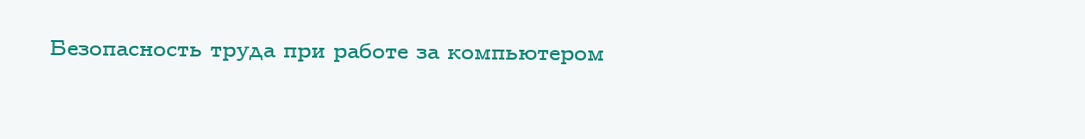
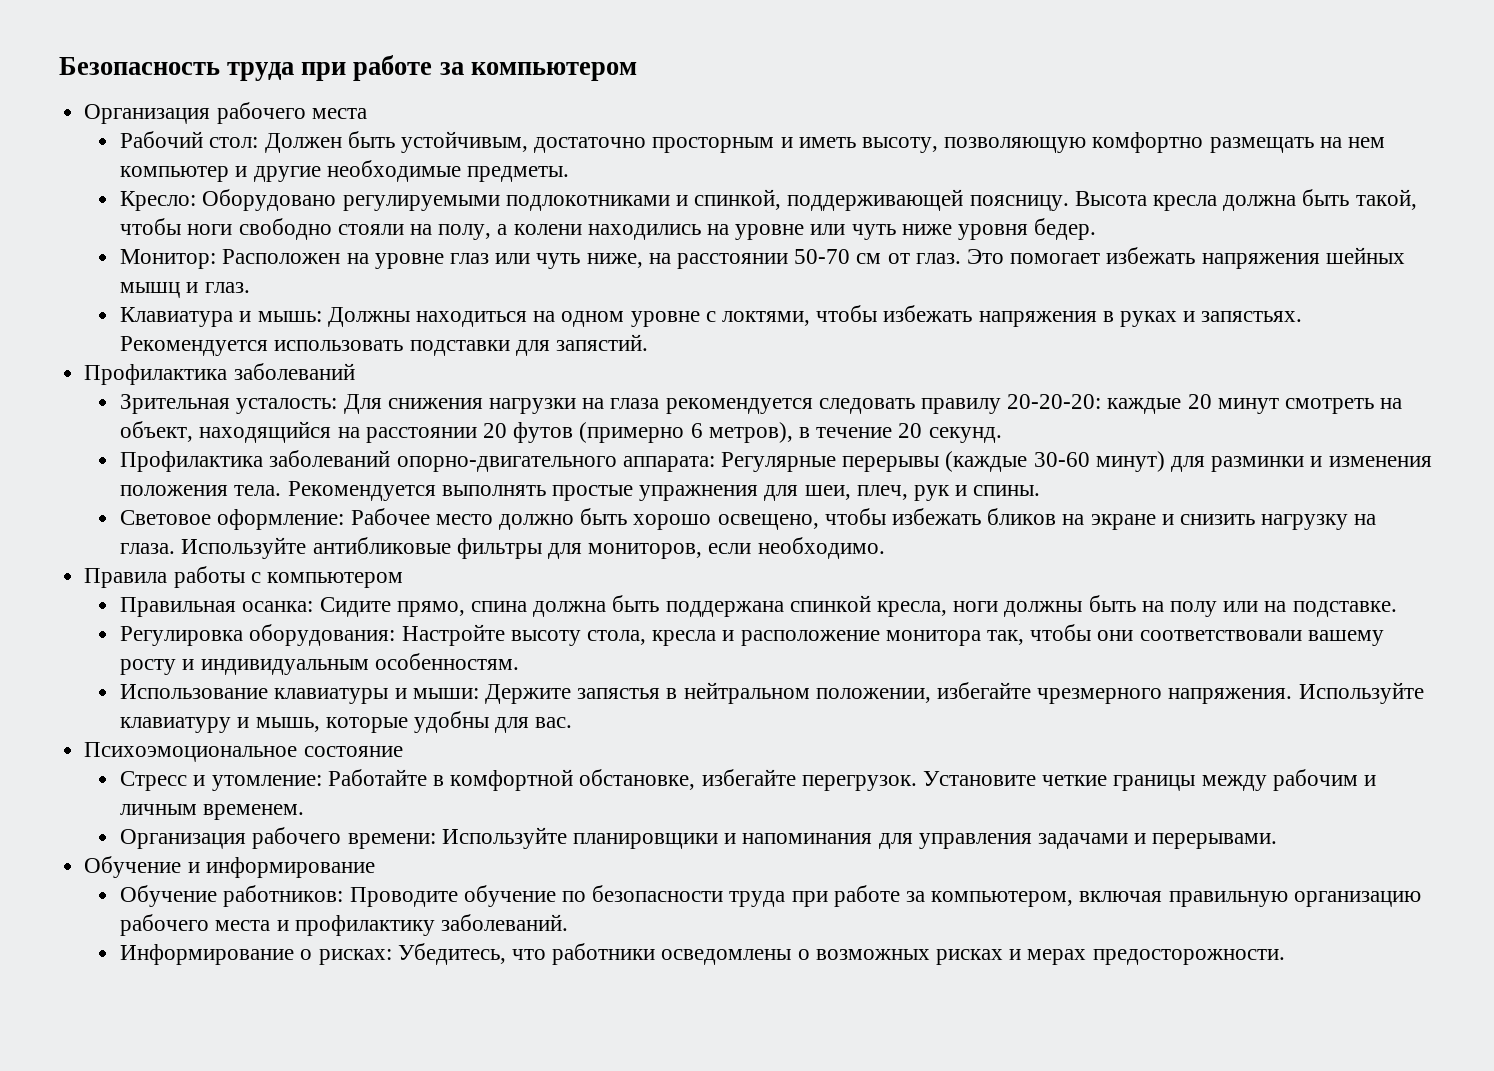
(605, 57) none -> [84,102,367,124] [120,131,1386,153] [120,160,569,182] [120,189,1417,211] [120,218,1097,240] [120,247,1405,269] [120,282,250,298] [120,305,1303,327] [120,334,648,356] [84,363,355,385] [120,394,1403,414] [120,421,1002,443] [120,450,1432,472] [120,481,1041,501] [120,508,1377,530] [120,537,885,559] [84,566,403,588] [120,595,1397,617] [120,624,1384,646] [120,653,519,675] [120,682,1424,704] [120,711,573,733] [84,742,403,762] [120,769,1377,791] [120,804,305,820] [120,827,1278,849] [84,856,375,878] [120,885,1421,907] [120,914,568,936] [120,943,1285,965] // Организация рабочего места // Рабочий стол: Должен быть устойчивым, достаточно просторным и иметь высоту, позволяющую комфортно размещать на нем компьютер и другие необходимые предметы. // Кресло: Оборудовано регулируемыми подлокотниками и спинкой, поддерживающей поясницу. Высота кресла должна быть такой, чтобы ноги свободно стояли на полу, а колени находились на уровне или чуть ниже уровня бедер. // Монитор: Расположен на уровне глаз или чуть ниже, на расстоянии 50-70 см от глаз. Это помогает избежать напряжения шейных мышц и глаз. // Клавиатура и мышь: Должны находиться на одном уровне с локтями, чтобы избежать напряжения в руках и запястьях. Рекомендуется использовать подставки для запястий. // Профилактика заболеваний // Зрительная усталость: Для снижения нагрузки на глаза рекомендуется следовать правилу 20-20-20: каждые 20 минут смотреть на объект, находящийся на расстоянии 20 футов (примерно 6 метров), в течение 20 секунд. // Профилактика заболеваний опорно-двигательного аппарата: Регулярные перерывы (каждые 30-60 минут) для разминки и изменения положения тела. Рекомендуется выполнять простые упражнения для шеи, плеч, рук и спины. // Световое оформление: Рабочее место должно быть хорошо освещено, чтобы избежать бликов на экране и снизить нагрузку на глаза. Используйте антибликовые фильтры для мониторов, если необходимо. // Правила работы с компьютером // Правильная осанка: Сидите прямо, спина должна быть поддержана спинкой кресла, ноги должны быть на полу или на подставке. // Регулировка оборудования: Настройте высоту стола, кресла и расположение монитора так, чтобы они соответствовали вашему росту и индивидуальным особенностям. // Использование клавиатуры и мыши: Держите запястья в нейтральном положении, избегайте чрезмерного напряжения. Используйте клавиатуру и мышь, которые удобны для вас. // Психоэмоциональное состояние // Стресс и утомление: Работайте в комфортной обстановке, избегайте перегрузок. Установите четкие границы между рабочим и личным временем. // Организация рабочего времени: Используйте планировщики и напоминания для управления задачами и перерывами. // Обучение и информирование // Обучение работников: Проводите обучение по безопасности труда при работе за компьютером, включая правильную организацию рабочего места и профилактику заболеваний. // Информирование о рисках: Убедитесь, что работники осведомлены о возможных рисках и мерах предосторожности.

